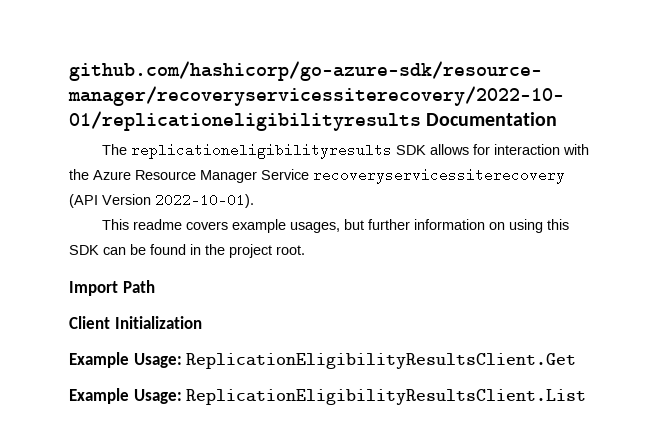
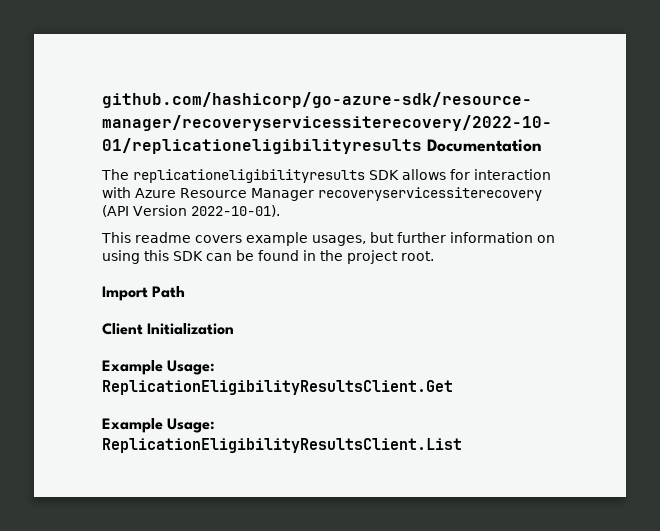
[69,169,89,180] the -> (131, 192) none
[261,169,309,180] Service -> (314, 194) none

